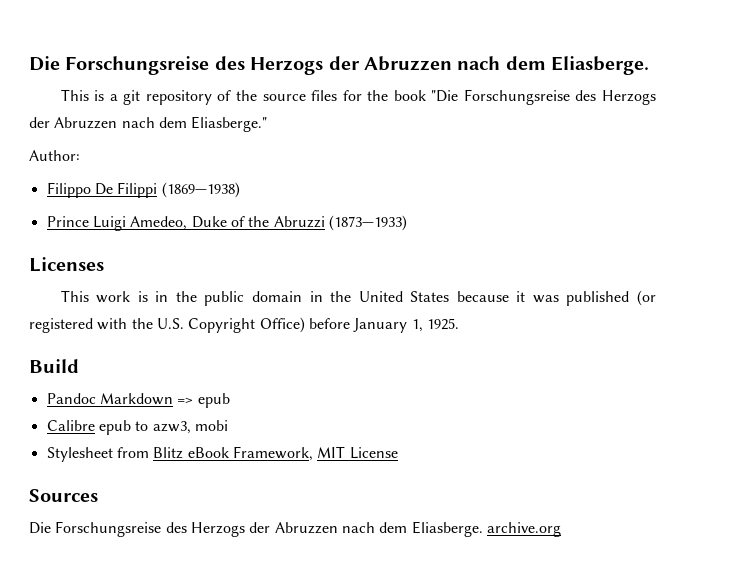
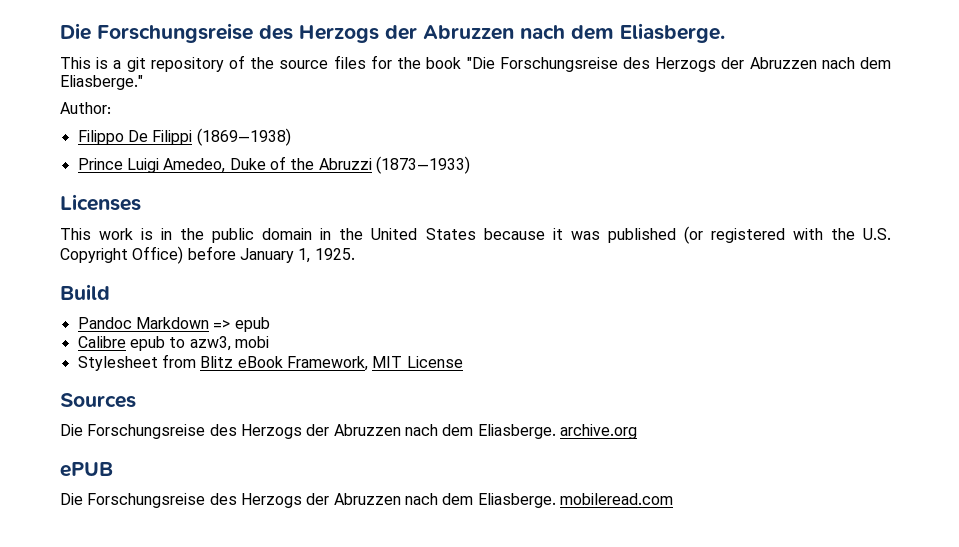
(561, 529) none -> [60,462,113,477] [60,493,673,508] // ePUB // Die Forschungsreise des Herzogs der Abruzzen nach dem Eliasberge. mobileread.com

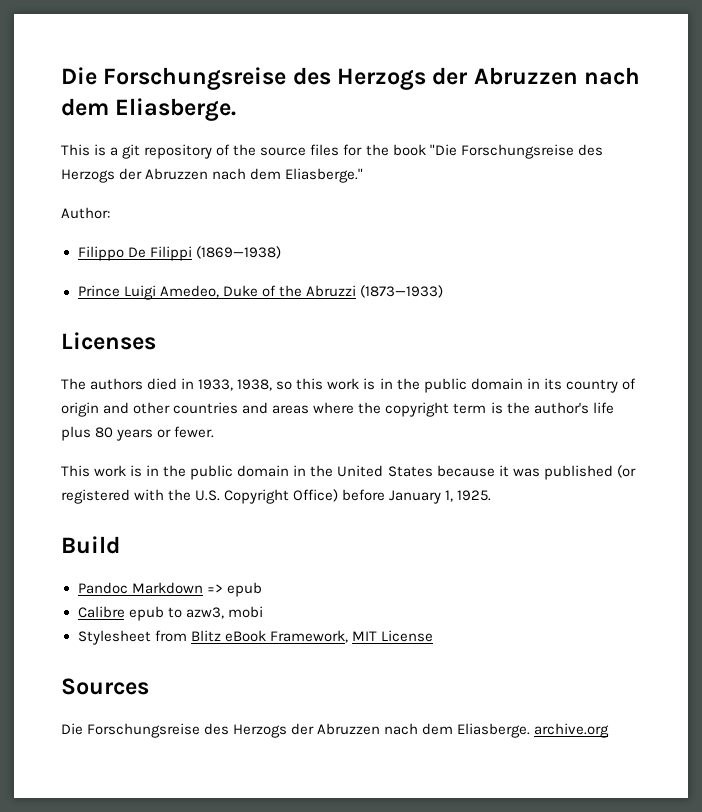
(141, 202) none -> [61,378,636,393] [61,402,614,417] [61,426,215,441] // The authors died in 1933, 1938, so this work is in the public domain in its country of origin and other countries and areas where the copyright term is the author's life plus 80 years or fewer.
[60,462,113,477] [60,493,673,508] // ePUB // Die Forschungsreise des Herzogs der Abruzzen nach dem Eliasberge. mobileread.com -> (610, 730) none

